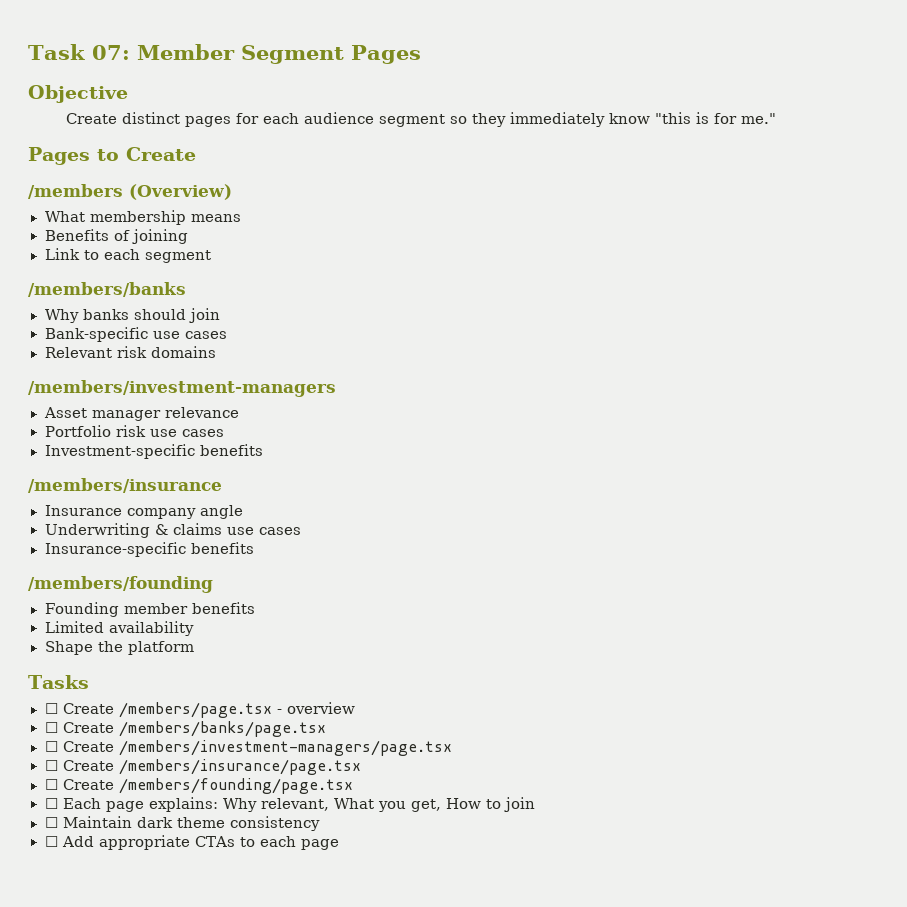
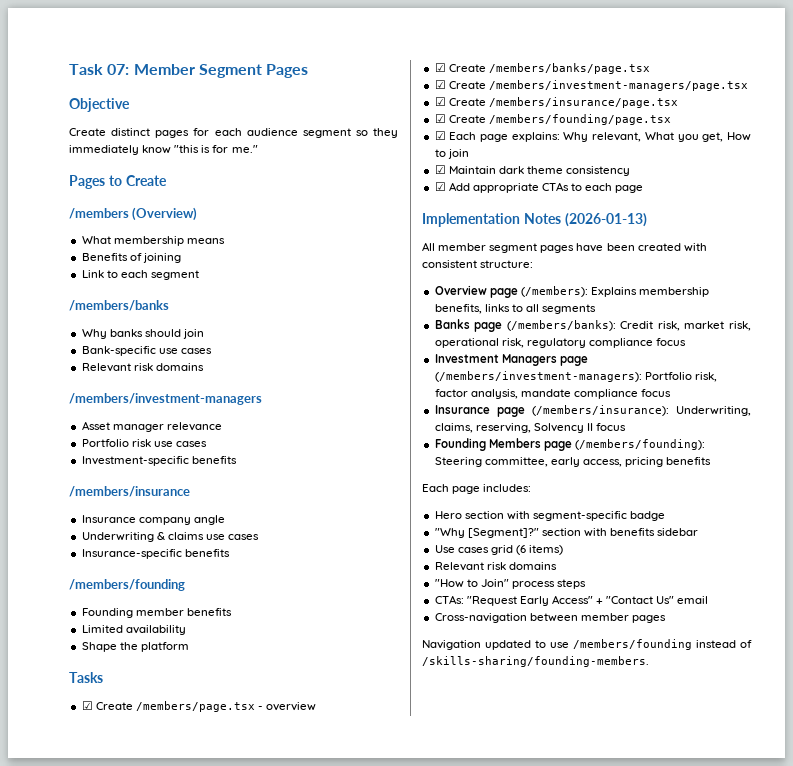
[44,703,58,714] ☐ -> [81,701,93,710] ☑
[44,722,58,733] ☐ -> [434,63,446,72] ☑
[44,741,58,752] ☐ -> [434,80,446,89] ☑
[44,760,58,771] ☐ -> [434,97,446,106] ☑
[44,779,58,790] ☐ -> [434,114,446,123] ☑
[44,798,58,809] ☐ -> [434,131,446,140] ☑
[44,817,58,828] ☐ -> [434,165,446,174] ☑
[44,836,58,847] ☐ -> [434,182,446,191] ☑
(339, 844) none -> [422,213,647,227] [422,242,707,253] [422,260,534,268] [434,285,710,298] [434,304,597,314] [434,319,751,332] [434,338,687,348] [434,354,588,366] [434,371,717,382] [434,389,672,399] [434,405,751,417] [434,423,627,433] [434,438,705,451] [434,457,712,467] [422,484,532,494] [434,511,666,521] [434,528,699,538] [434,545,564,555] [434,562,557,571] [434,579,587,589] [434,595,709,606] [434,613,666,623] [422,639,752,650] [422,656,649,667] // Implementation Notes (2026-01-13) // All member segment pages have been created with consistent structure: // Overview page (/members): Explains membership benefits, links to all segments // Banks page (/members/banks): Credit risk, market risk, operational risk, regulatory compliance focus // Investment Managers page (/members/investment-managers): Portfolio risk, factor analysis, mandate compliance focus // Insurance page (/members/insurance): Underwriting, claims, reserving, Solvency II focus // Founding Members page (/members/founding): Steering committee, early access, pricing benefits // Each page includes: // Hero section with segment-specific badge // "Why [Segment]?" section with benefits sidebar // Use cases grid (6 items) // Relevant risk domains // "How to Join" process steps // CTAs: "Request Early Access" + "Contact Us" email // Cross-navigation between member pages // Navigation updated to use /members/founding instead of /skills-sharing/founding-members.

